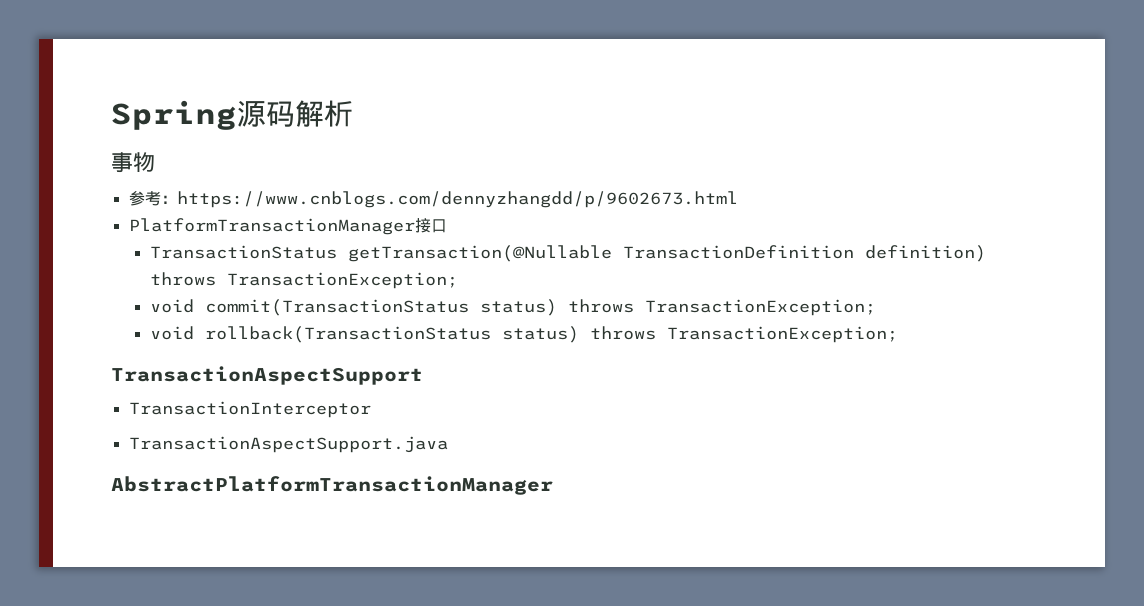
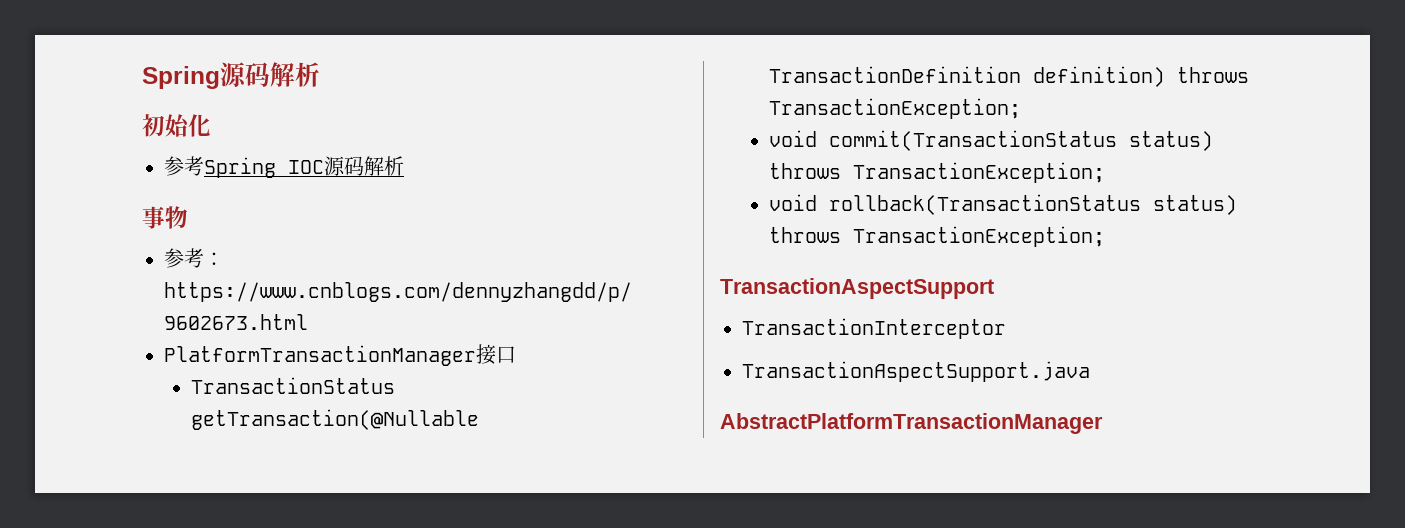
(353, 113) none -> [142,114,211,137] [164,156,404,178] // 初始化 // 参考Spring IOC源码解析

